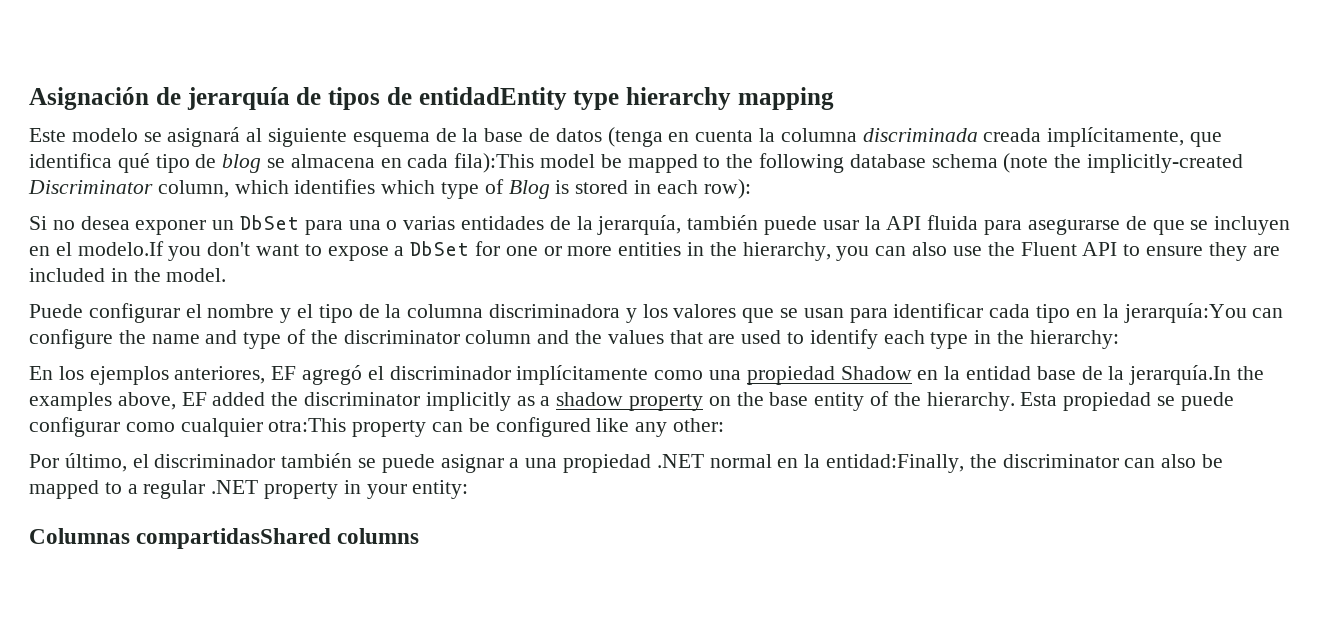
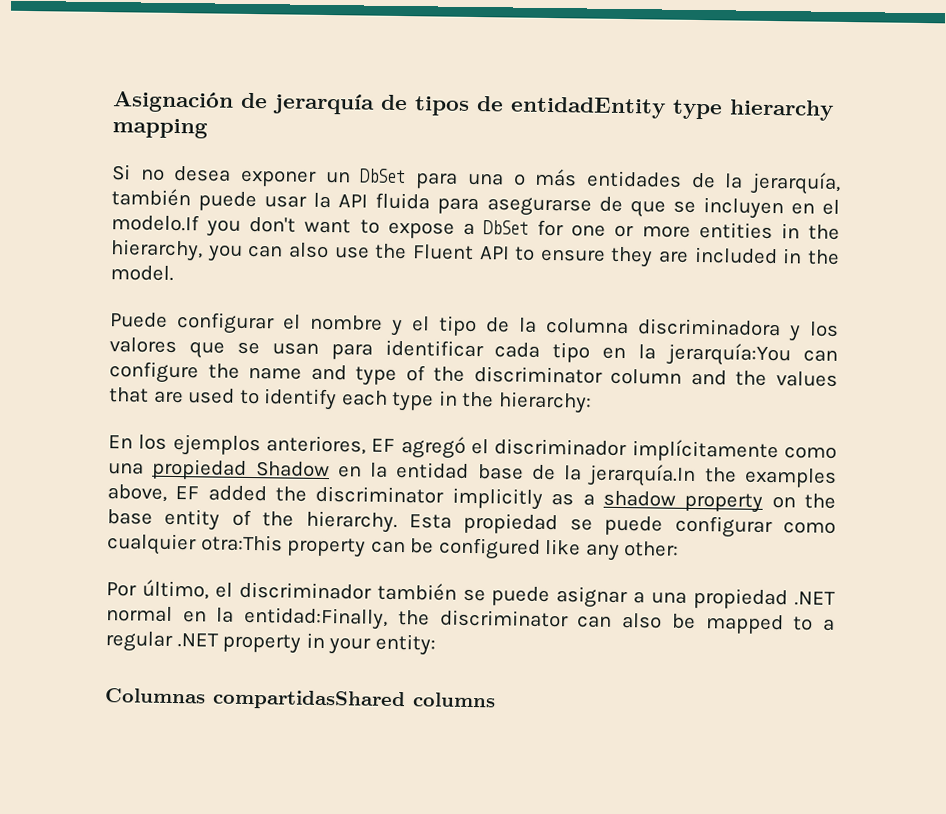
[29,127,1223,147] [29,153,1244,173] [28,179,751,199] // Este modelo se asignará al siguiente esquema de la base de datos (tenga en cuenta la columna discriminada creada implícitamente, que identifica qué tipo de blog se almacena en cada fila):This model be mapped to the following database schema (note the implicitly-created Discriminator column, which identifies which type of Blog is stored in each row): -> (208, 128) none
[403,216,456,230] varias -> [534,168,578,187] más

